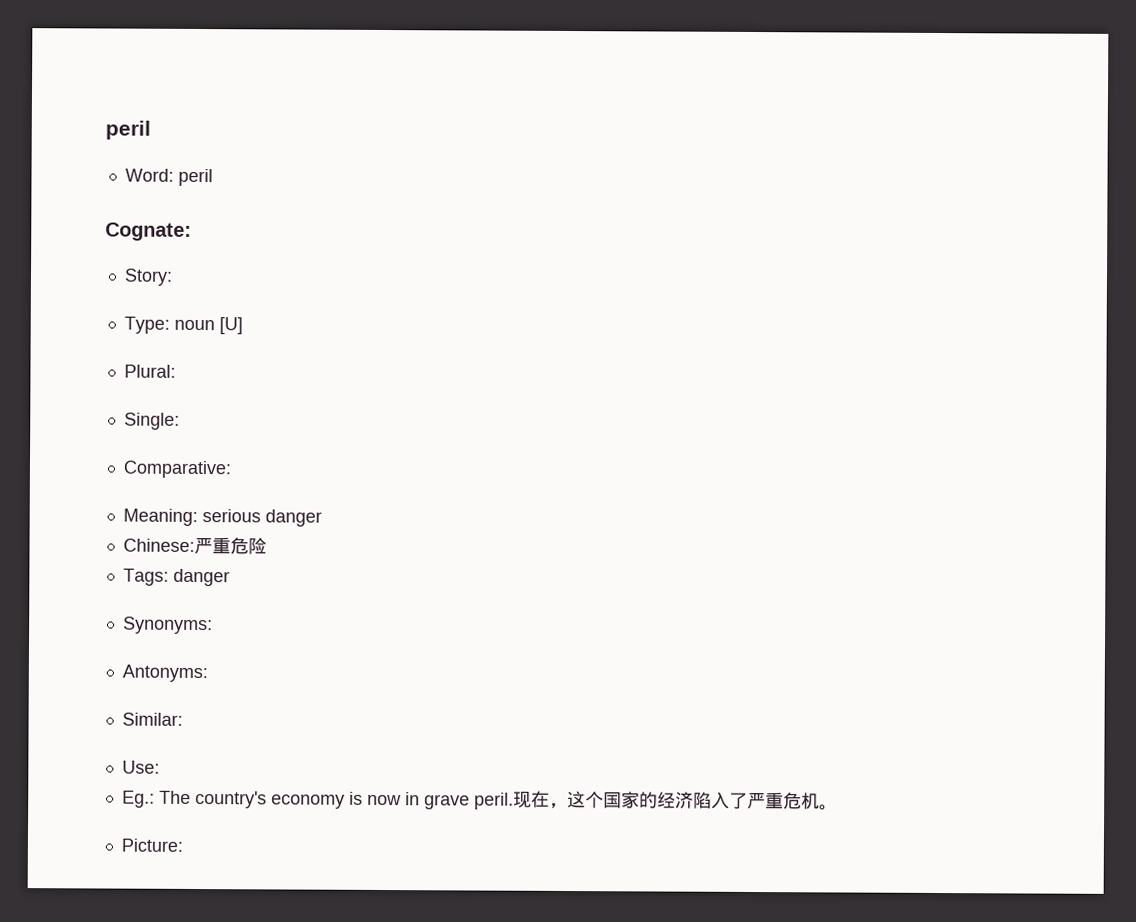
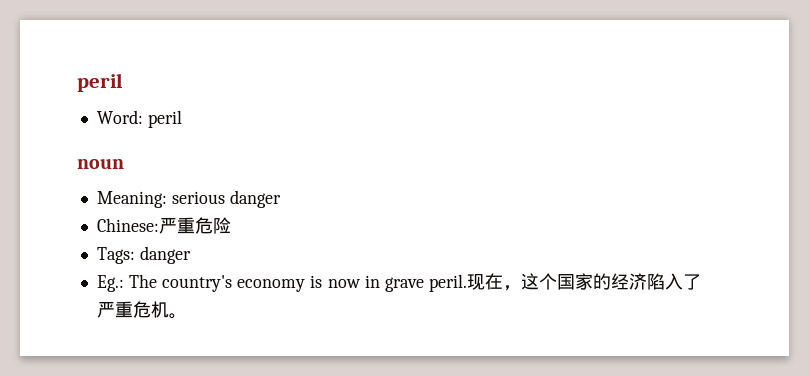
[105,222,192,241] [123,268,173,286] [123,316,243,335] [123,364,176,378] [123,412,180,430] [122,460,231,479] Cognate: // Story: // Type: noun [U] // Plural: // Single: // Comparative: -> [77,159,124,169] noun
[122,616,213,635] [121,664,208,683] [121,712,183,726] [121,760,160,774] // Synonyms: // Antonyms: // Similar: // Use: -> (191, 255) none
[120,838,183,852] // Picture: -> (187, 316) none

